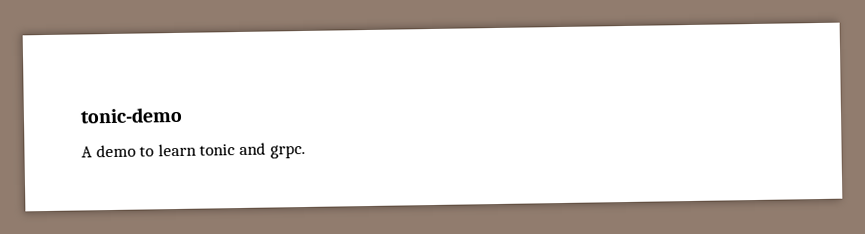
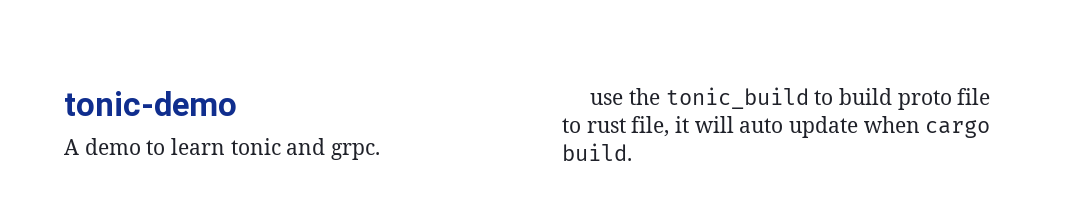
(306, 151) none -> [590,87,991,110] [562,116,991,138] [562,143,632,161] // use the tonic_build to build proto file to rust file, it will auto update when cargo build.

